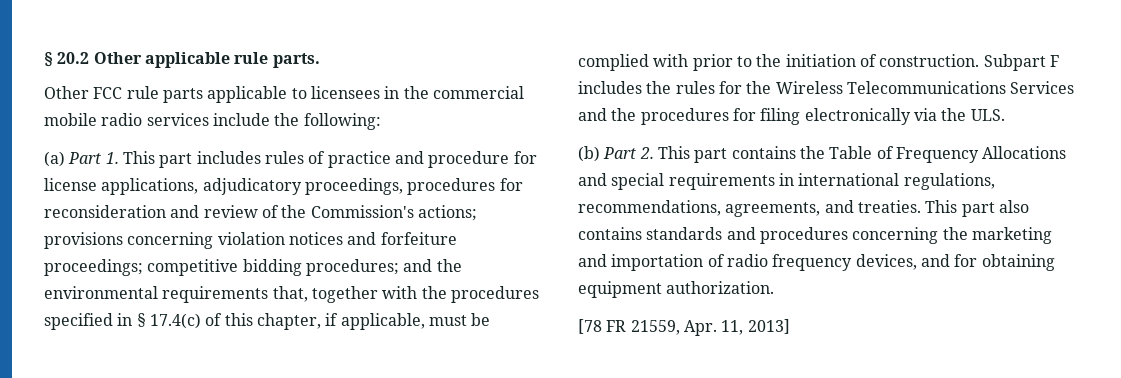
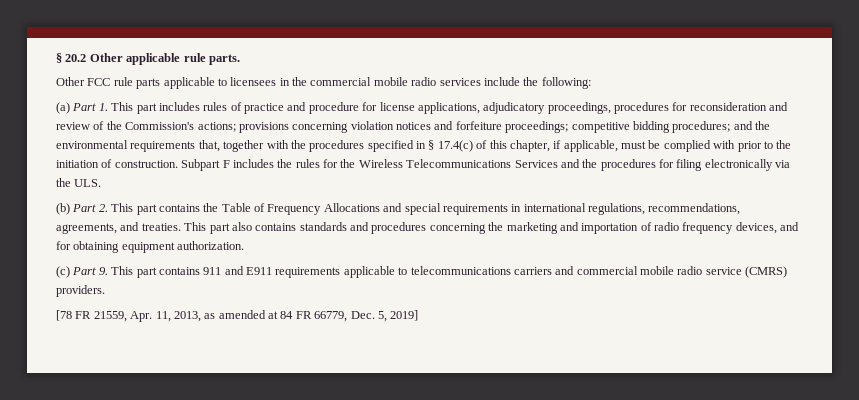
(775, 287) none -> [56,266,788,278] [56,285,105,297] // (c) Part 9. This part contains 911 and E911 requirements applicable to telecommunications carriers and commercial mobile radio service (CMRS) providers.
[747,319,790,334] 2013] -> [173,310,419,322] 2013, as amended at 84 FR 66779, Dec. 5, 2019]

